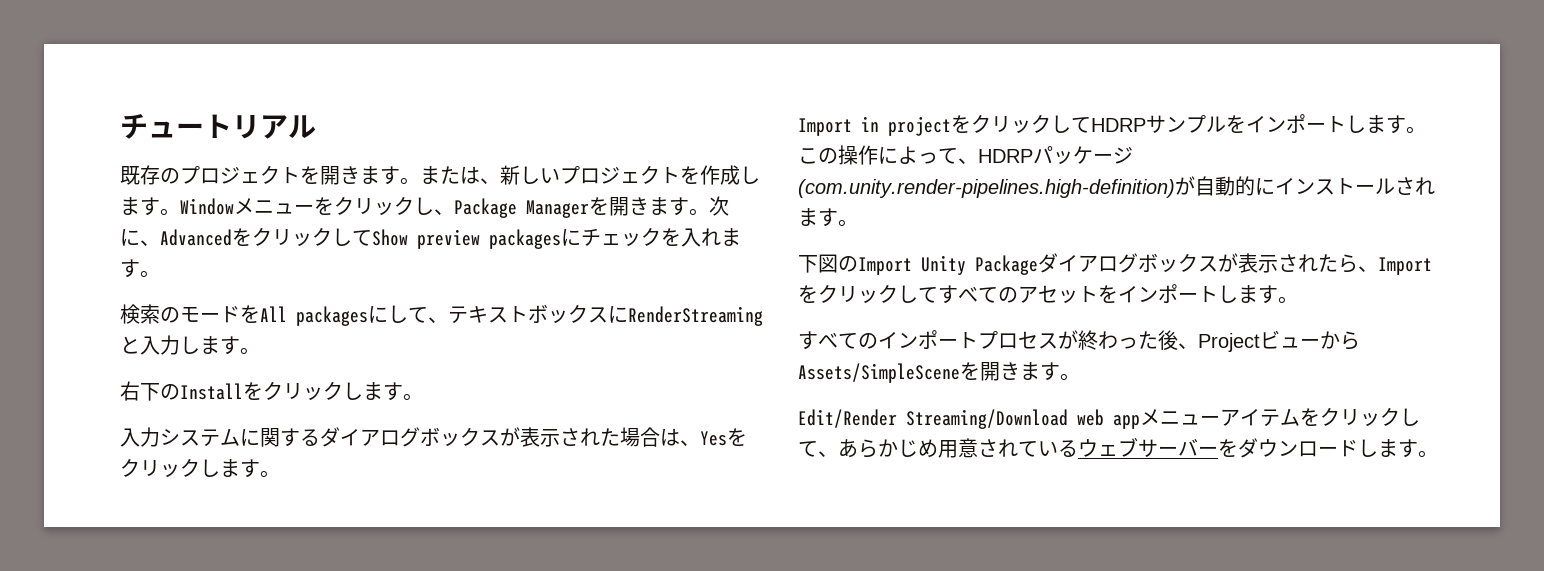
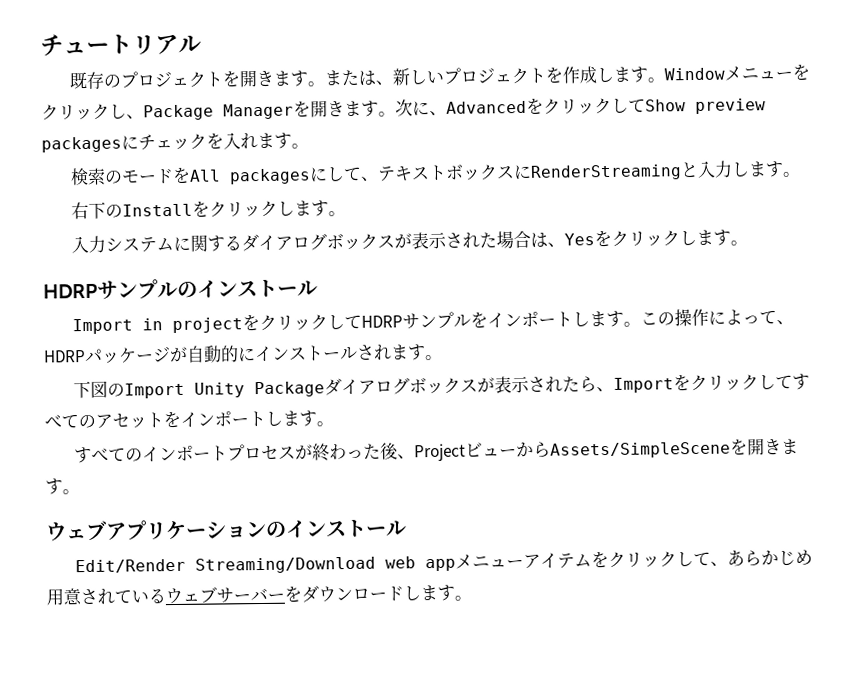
(280, 474) none -> [43,279,318,300] // HDRPサンプルのインストール
[798,179,1175,198] (com.unity.render-pipelines.high-definition) -> (171, 354) none
(1080, 377) none -> [45,519,407,542] // ウェブアプリケーションのインストール

